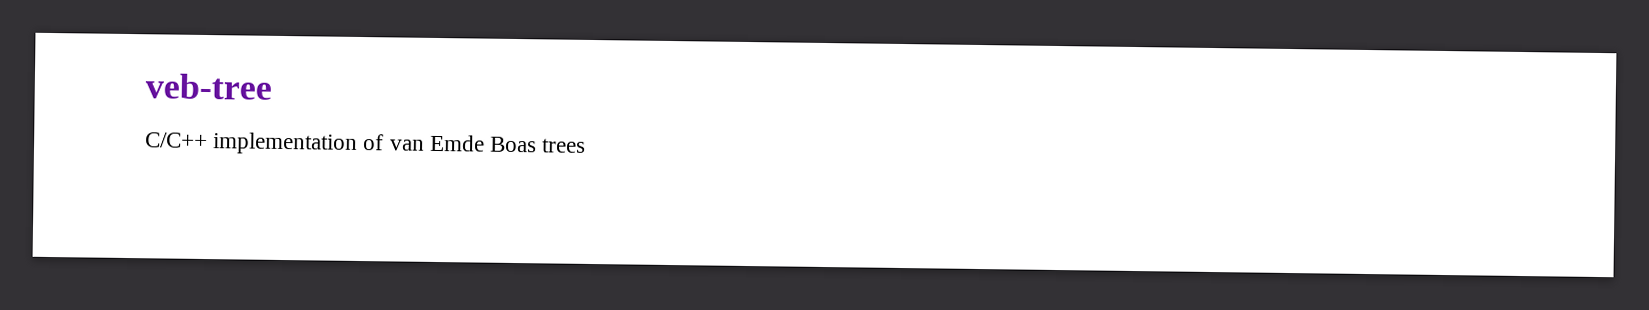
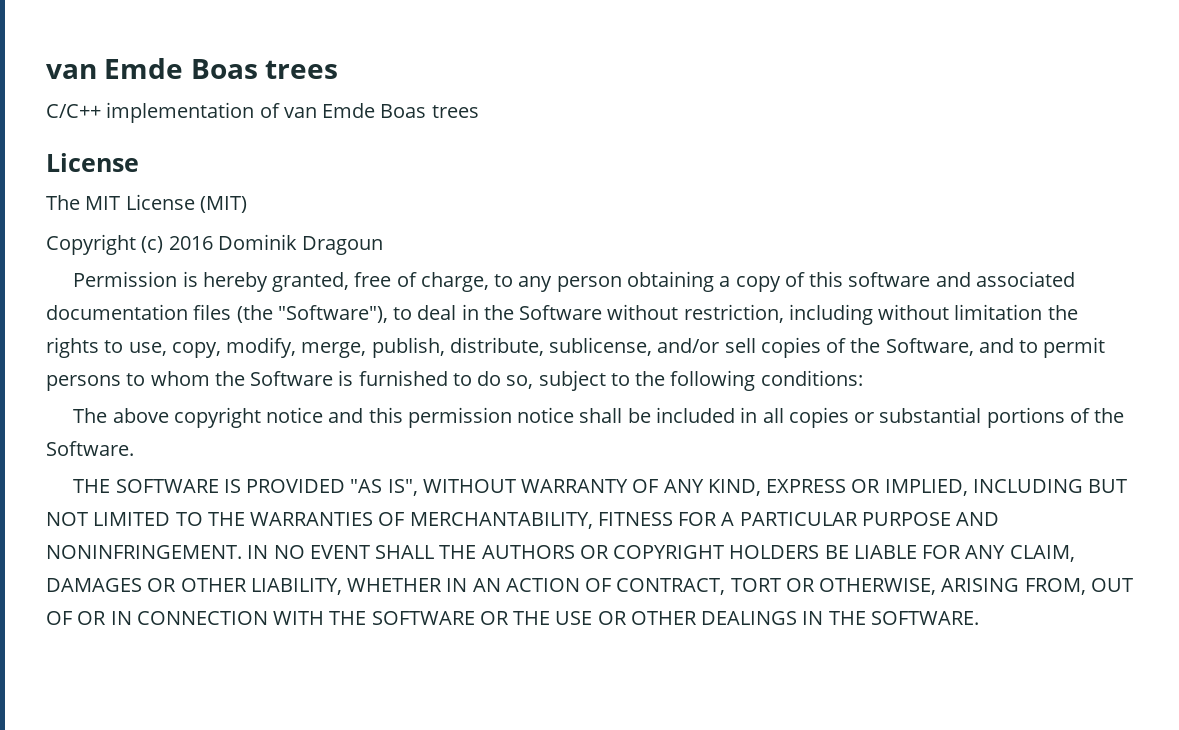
[145,73,272,100] veb-tree -> [46,58,339,79] van Emde Boas trees
(587, 145) none -> [46,153,139,172] [46,194,247,213] [46,234,384,255] [73,271,1075,292] [46,304,1078,325] [46,337,1106,358] [46,370,863,391] [73,407,1125,428] [46,441,134,456] [73,479,1128,496] [46,512,1000,529] [46,545,1075,562] [46,578,1133,595] [46,611,979,625] // License // The MIT License (MIT) // Copyright (c) 2016 Dominik Dragoun // Permission is hereby granted, free of charge, to any person obtaining a copy of this software and associated documentation files (the "Software"), to deal in the Software without restriction, including without limitation the rights to use, copy, modify, merge, publish, distribute, sublicense, and/or sell copies of the Software, and to permit persons to whom the Software is furnished to do so, subject to the following conditions: // The above copyright notice and this permission notice shall be included in all copies or substantial portions of the Software. // THE SOFTWARE IS PROVIDED "AS IS", WITHOUT WARRANTY OF ANY KIND, EXPRESS OR IMPLIED, INCLUDING BUT NOT LIMITED TO THE WARRANTIES OF MERCHANTABILITY, FITNESS FOR A PARTICULAR PURPOSE AND NONINFRINGEMENT. IN NO EVENT SHALL THE AUTHORS OR COPYRIGHT HOLDERS BE LIABLE FOR ANY CLAIM, DAMAGES OR OTHER LIABILITY, WHETHER IN AN ACTION OF CONTRACT, TORT OR OTHERWISE, ARISING FROM, OUT OF OR IN CONNECTION WITH THE SOFTWARE OR THE USE OR OTHER DEALINGS IN THE SOFTWARE.

